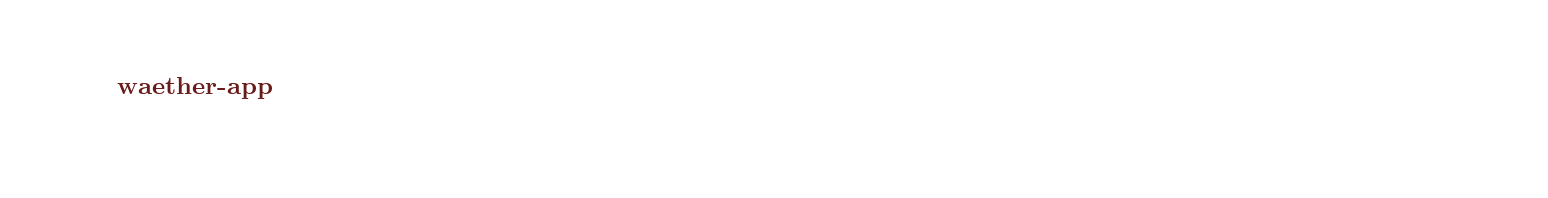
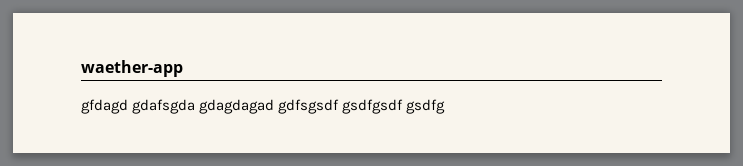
(273, 88) none -> [81,99,446,114] // gfdagd gdafsgda gdagdagad gdfsgsdf gsdfgsdf gsdfg

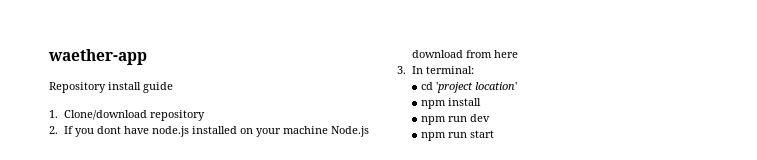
[81,99,446,114] gfdagd gdafsgda gdagdagad gdfsgsdf gsdfgsdf gsdfg -> [49,82,173,93] [49,110,205,121] [49,126,369,137] [411,50,518,58] [397,66,474,74] [421,82,518,93] [421,98,482,109] [421,114,491,125] [421,130,495,141] Repository install guide // 1. Clone/download repository // 2. If you dont have node.js installed on your machine Node.js download from here // 3. In terminal: // cd 'project location' // npm install // npm run dev // npm run start

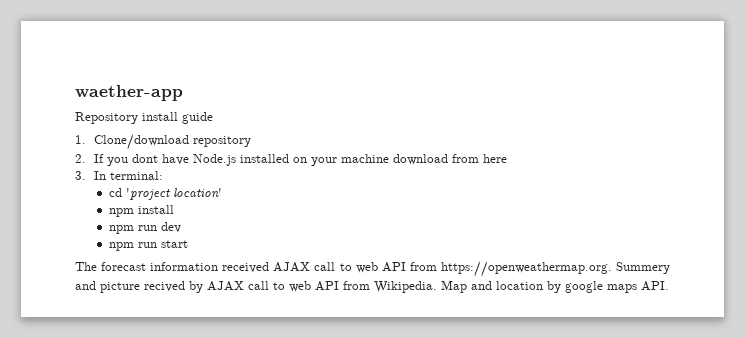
[151,126,189,137] node.js -> [193,154,237,166] Node.js
[330,126,369,137] Node.js -> (390, 158) none
(495, 134) none -> [75,261,670,277] [75,280,669,293] // The forecast information received AJAX call to web API from https://openweathermap.org. Summery and picture recived by AJAX call to web API from Wikipedia. Map and location by google maps API.

